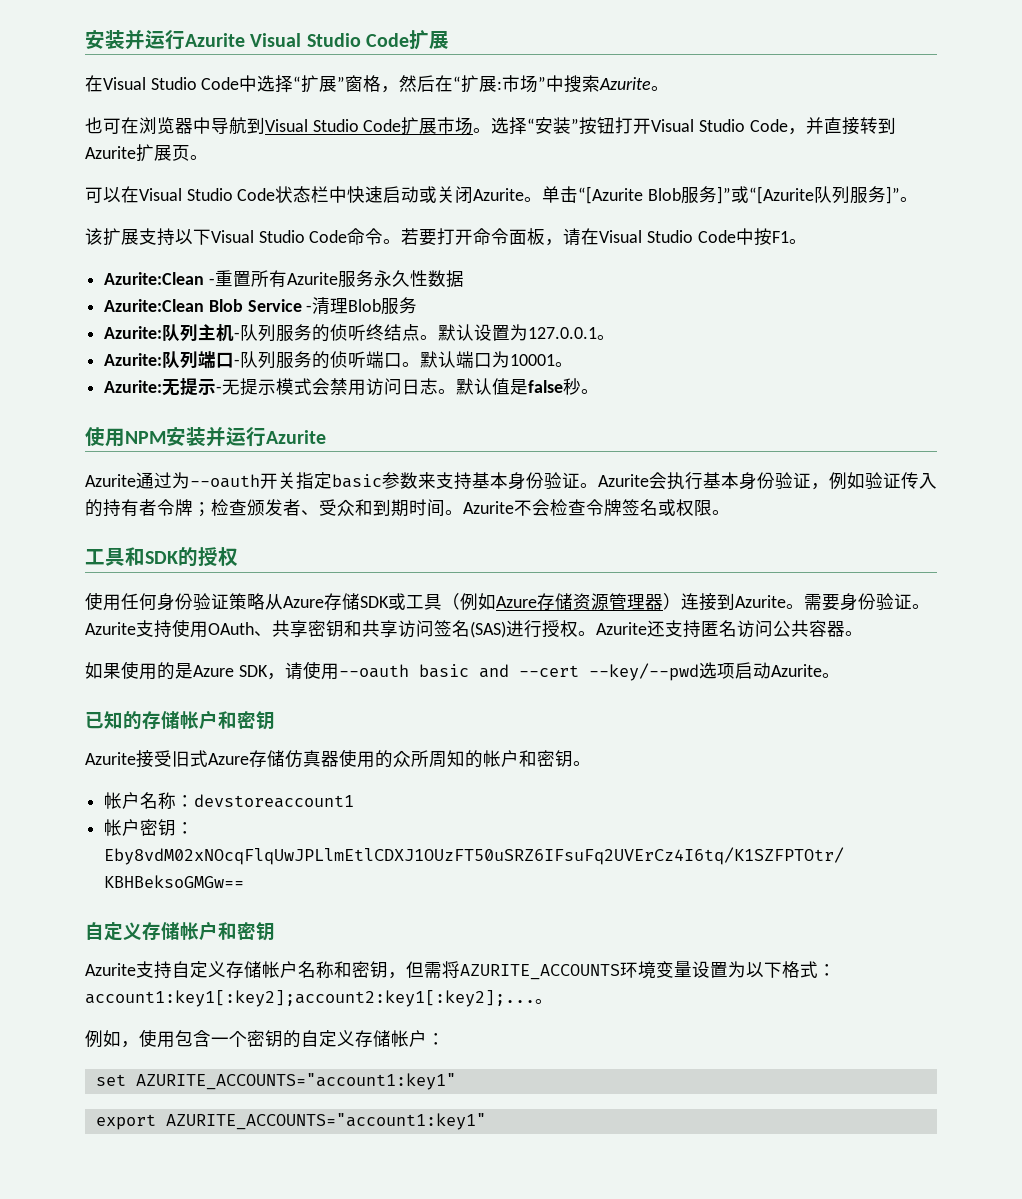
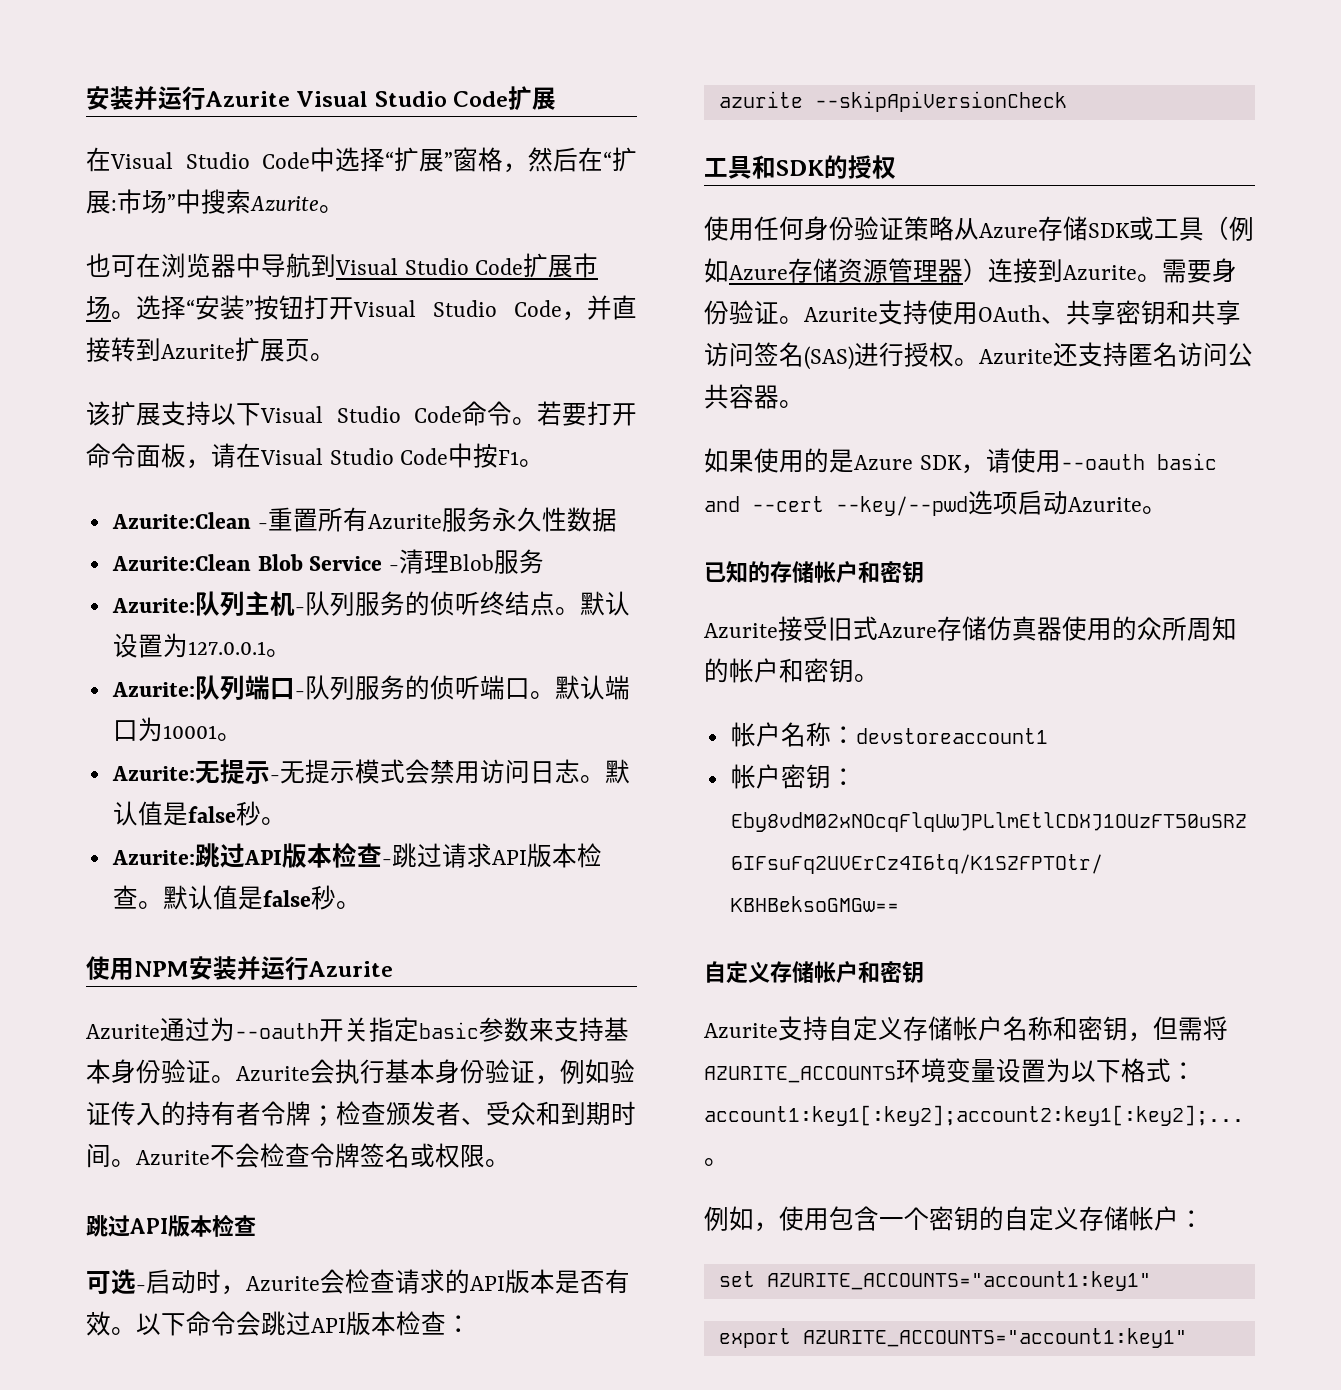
[85,186,919,204] // 可以在Visual Studio Code状态栏中快速启动或关闭Azurite。单击“[Azurite Blob服务]”或“[Azurite队列服务]”。 -> (335, 357) none
(600, 391) none -> [111,843,602,868] [112,885,361,910] // Azurite:跳过API版本检查-跳过请求API版本检查。默认值是false秒。
(730, 512) none -> [86,1214,256,1237] [86,1269,630,1295] [86,1311,471,1336] [718,91,1067,112] // 跳过API版本检查 // 可选-启动时，Azurite会检查请求的API版本是否有效。以下命令会跳过API版本检查： // azurite --skipApiVersionCheck

